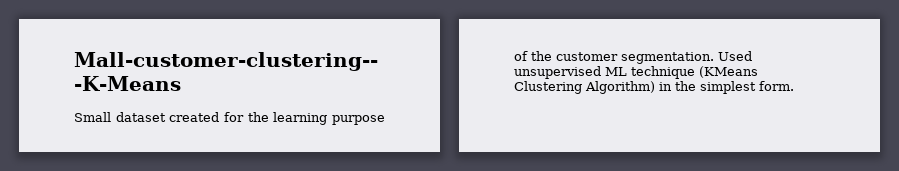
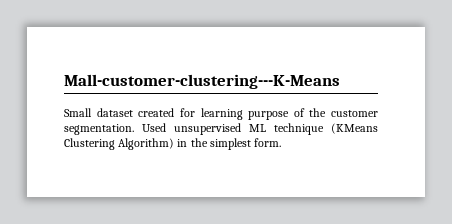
[247,112,269,122] the -> (195, 112) none

